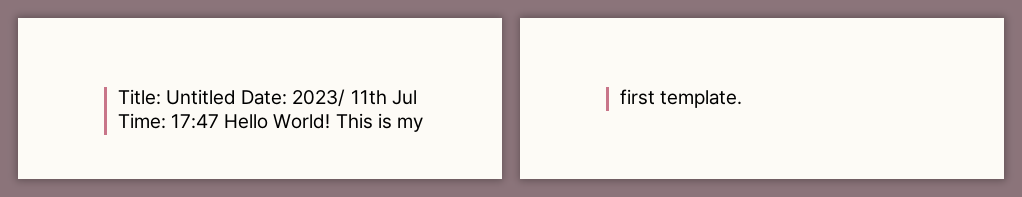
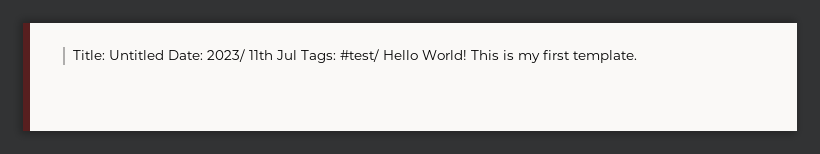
[117,113,219,129] Time: 17:47 -> [300,49,379,63] Tags: #test/

